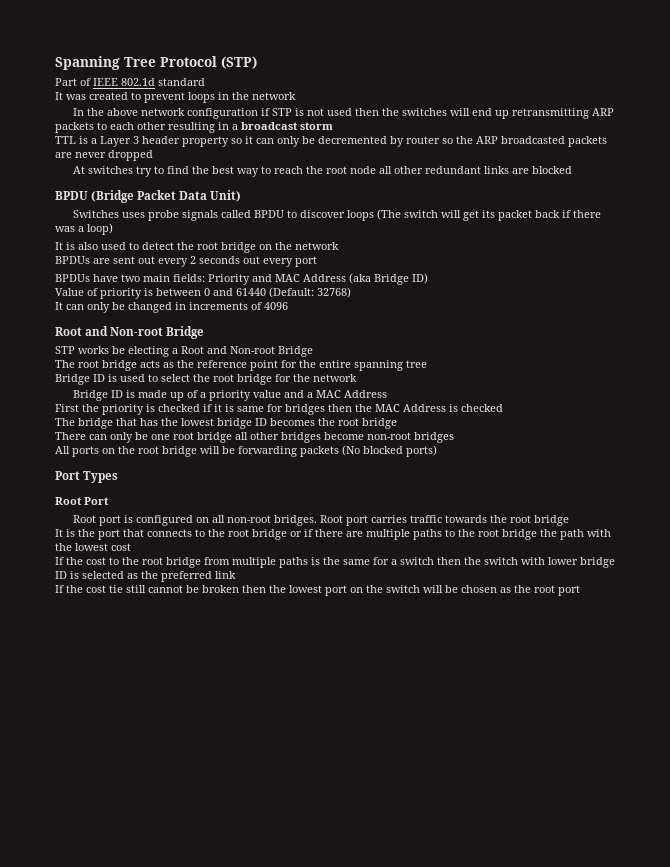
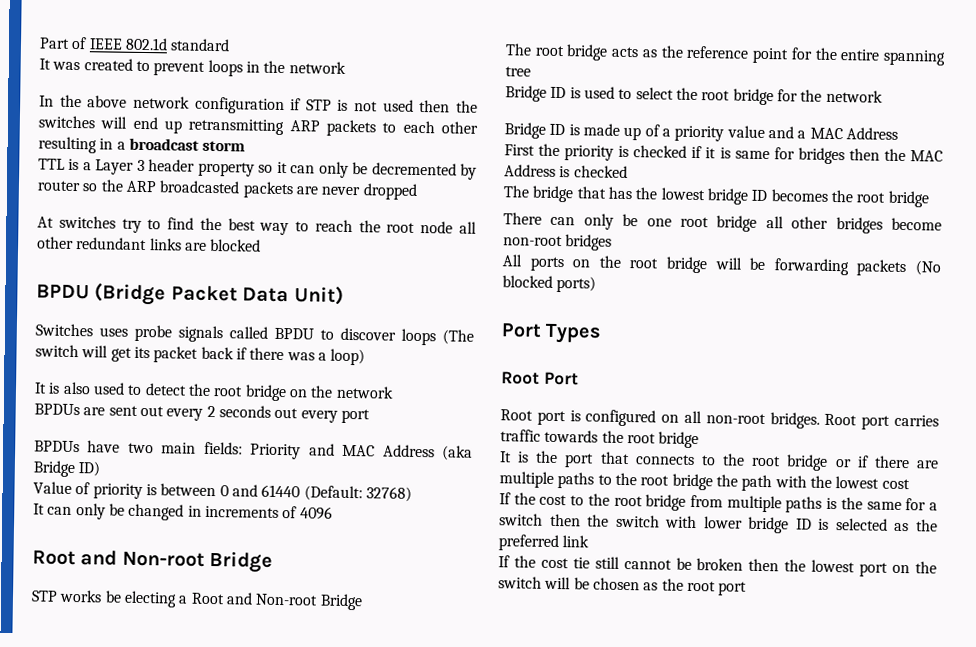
[55,56,257,70] Spanning Tree Protocol (STP) // -> (39, 43) none

